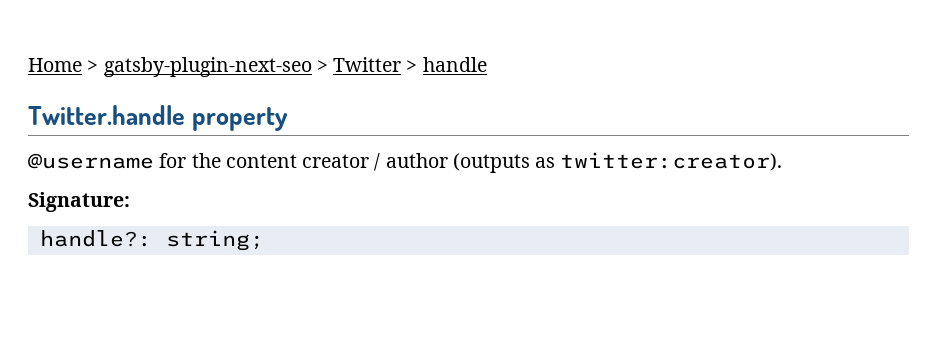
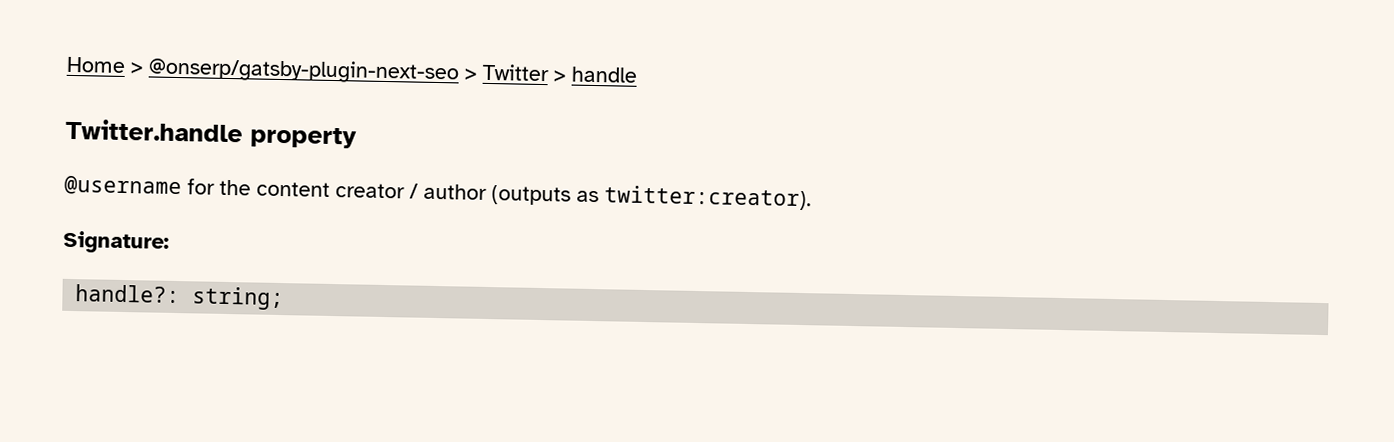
[103,57,312,77] gatsby-plugin-next-seo -> [148,57,459,85] @onserp/gatsby-plugin-next-seo

